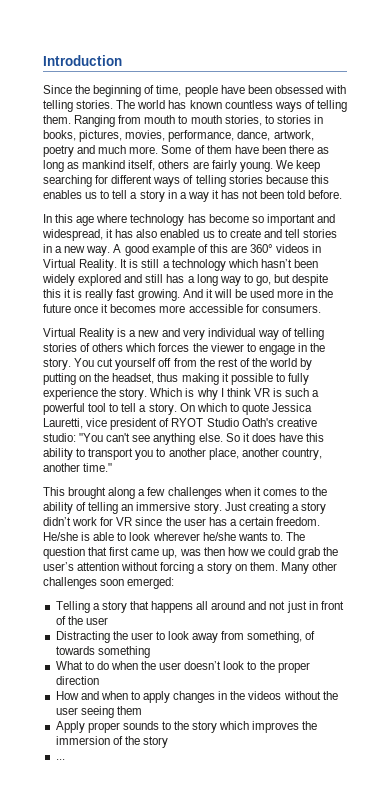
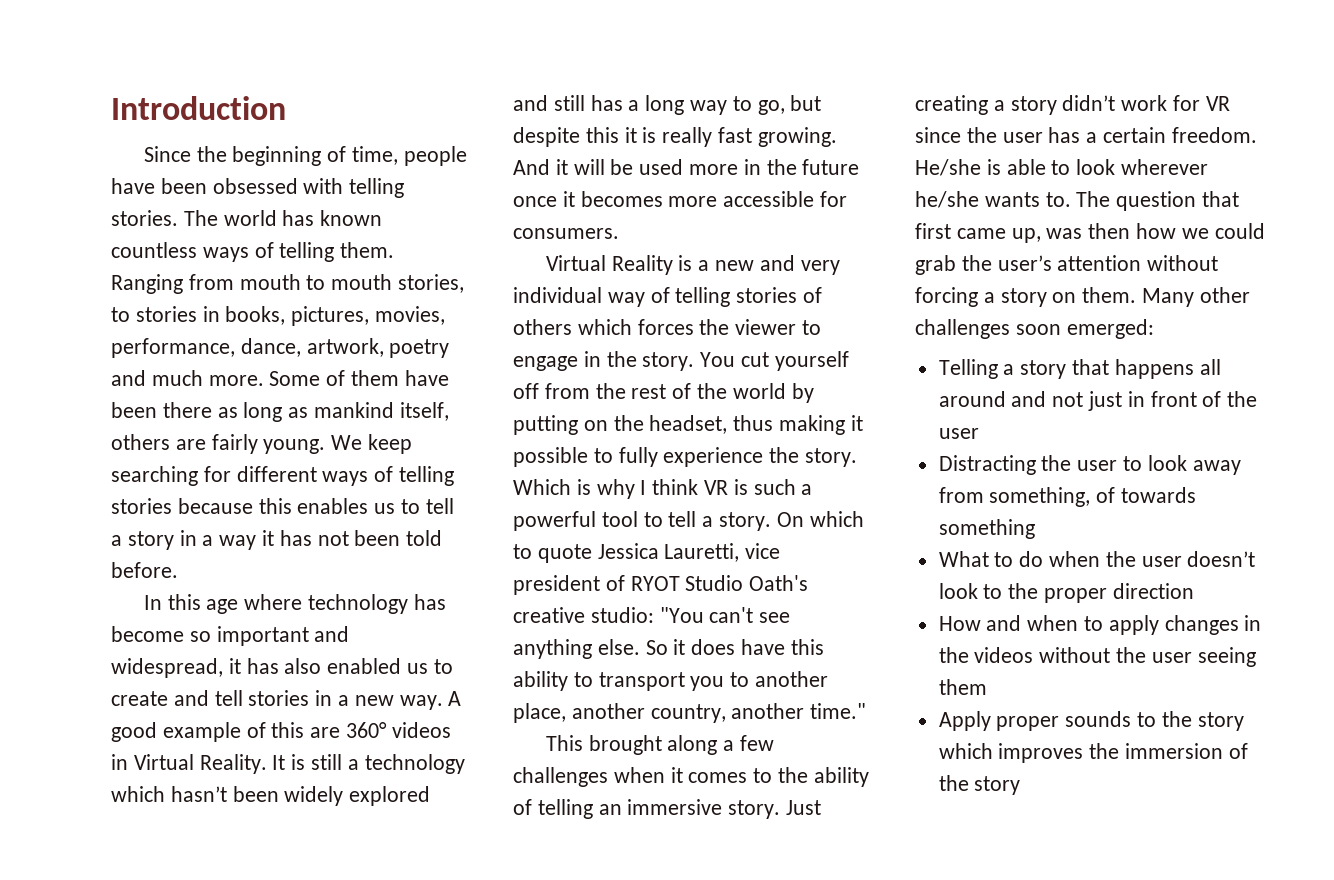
[55,759,65,760] // ... -> (1021, 785) none

